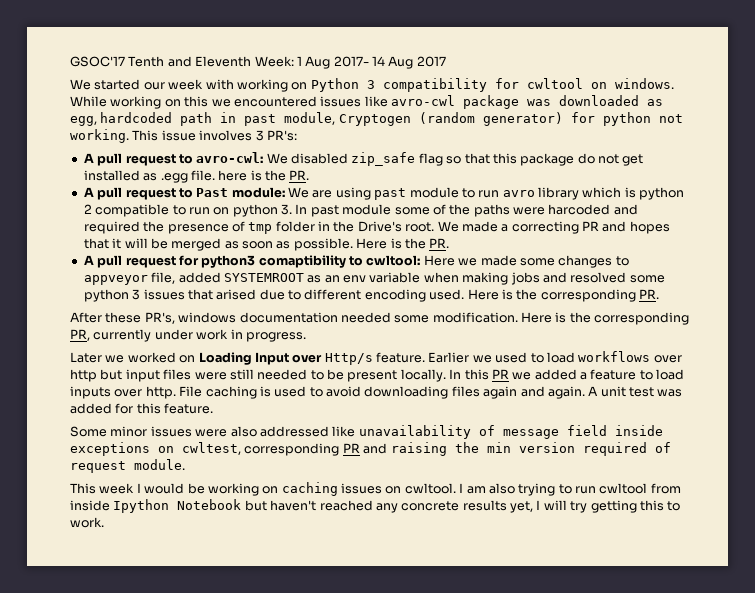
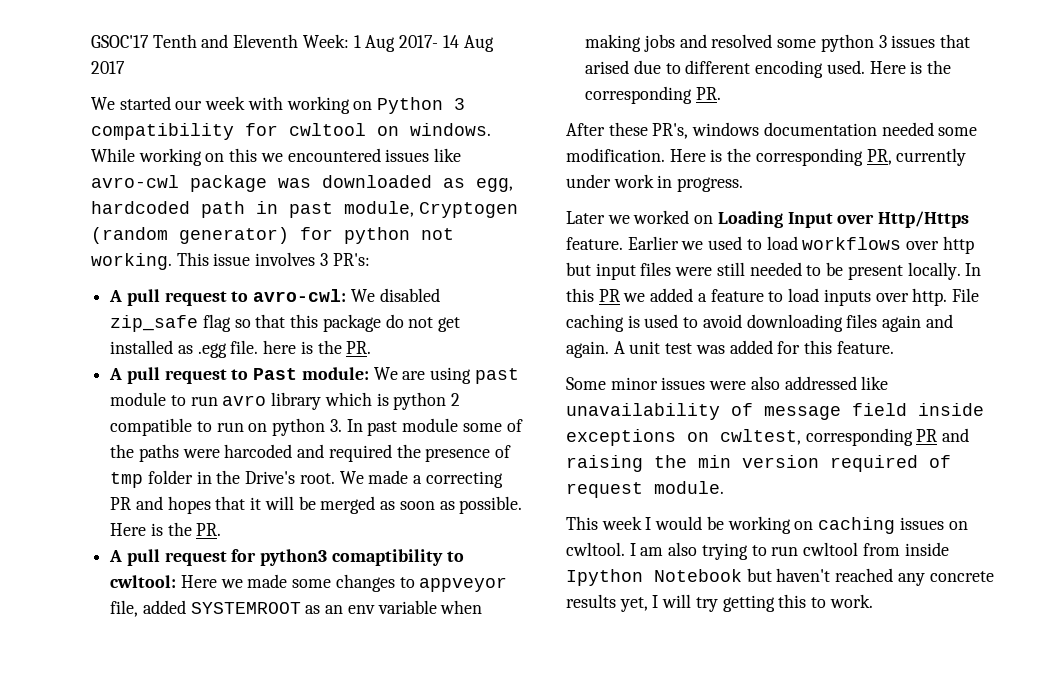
[324,353,373,365] Http/s -> [878,211,970,228] Http/Https

